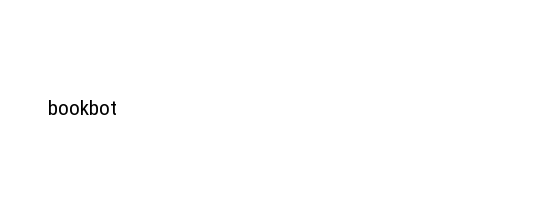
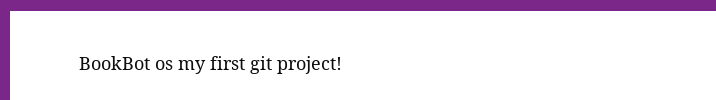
[48,100,117,115] bookbot -> [79,56,342,74] BookBot os my first git project!

